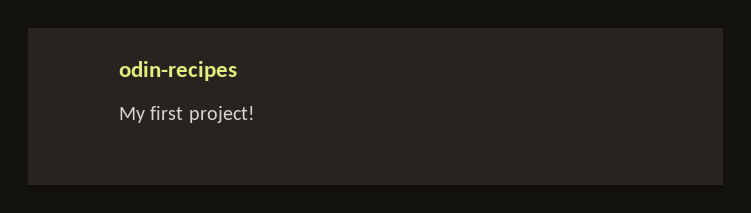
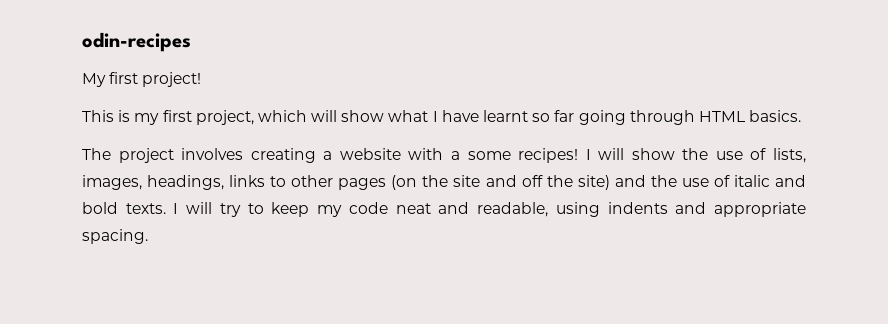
(255, 114) none -> [82,110,802,125] [82,148,806,163] [82,175,806,190] [82,202,807,217] [82,229,148,244] // This is my first project, which will show what I have learnt so far going through HTML basics. // The project involves creating a website with a some recipes! I will show the use of lists, images, headings, links to other pages (on the site and off the site) and the use of italic and bold texts. I will try to keep my code neat and readable, using indents and appropriate spacing.

